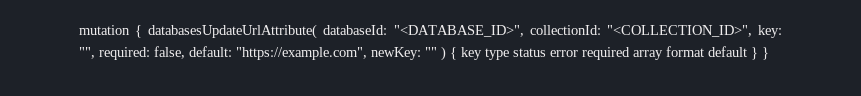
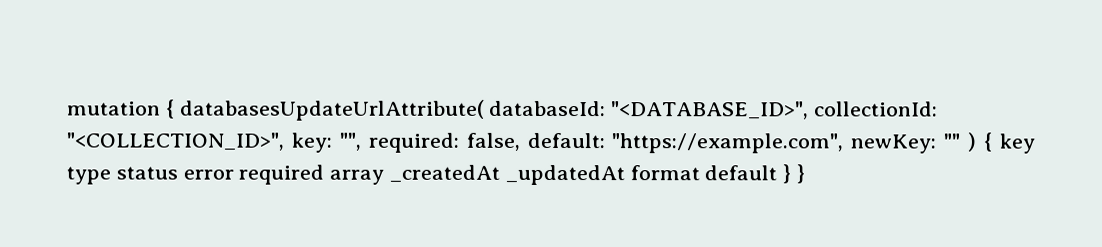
(663, 55) none -> [389,164,625,186] _createdAt _updatedAt

